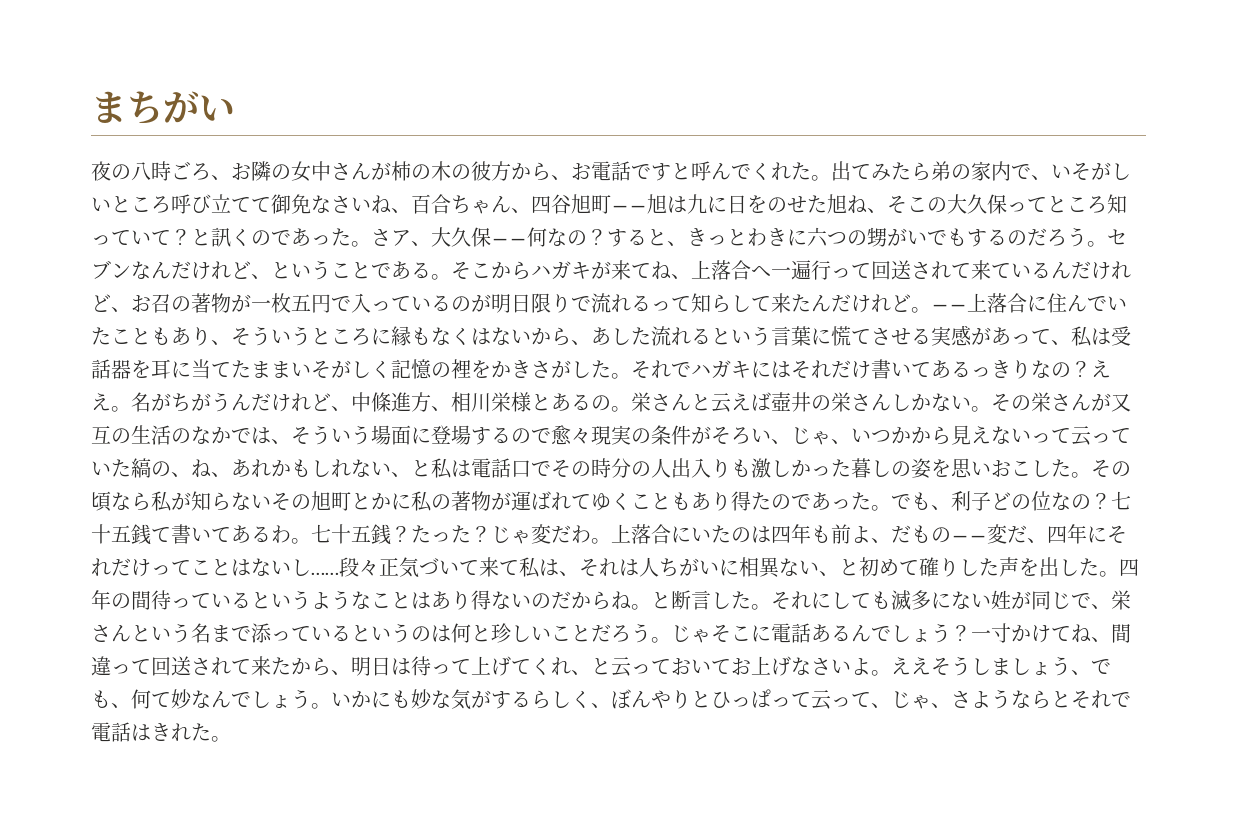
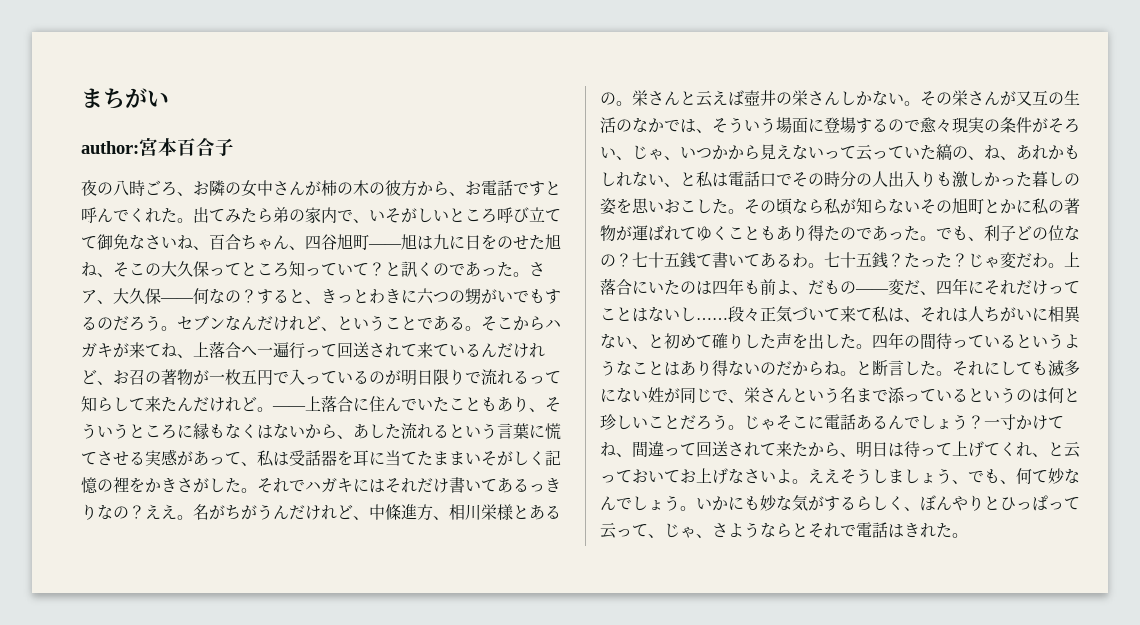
(235, 108) none -> [81,138,234,156] // author:宮本百合子

